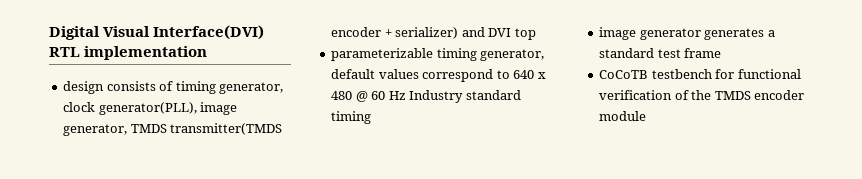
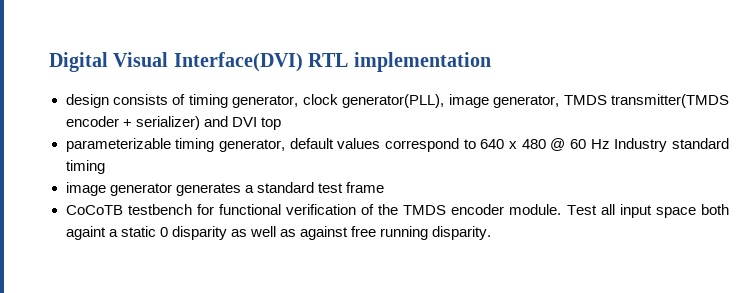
[599,111,647,121] module -> [509,204,730,218] [65,226,492,240] module. Test all input space both againt a static 0 disparity as well as against free running disparity.

